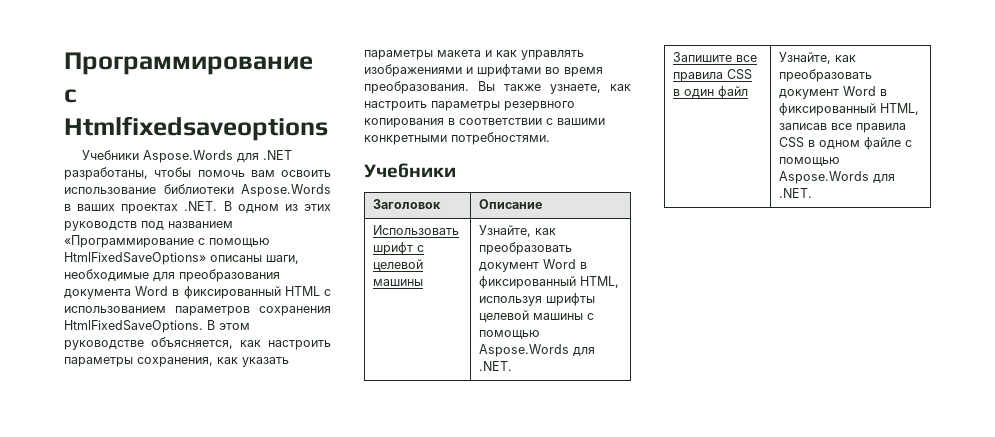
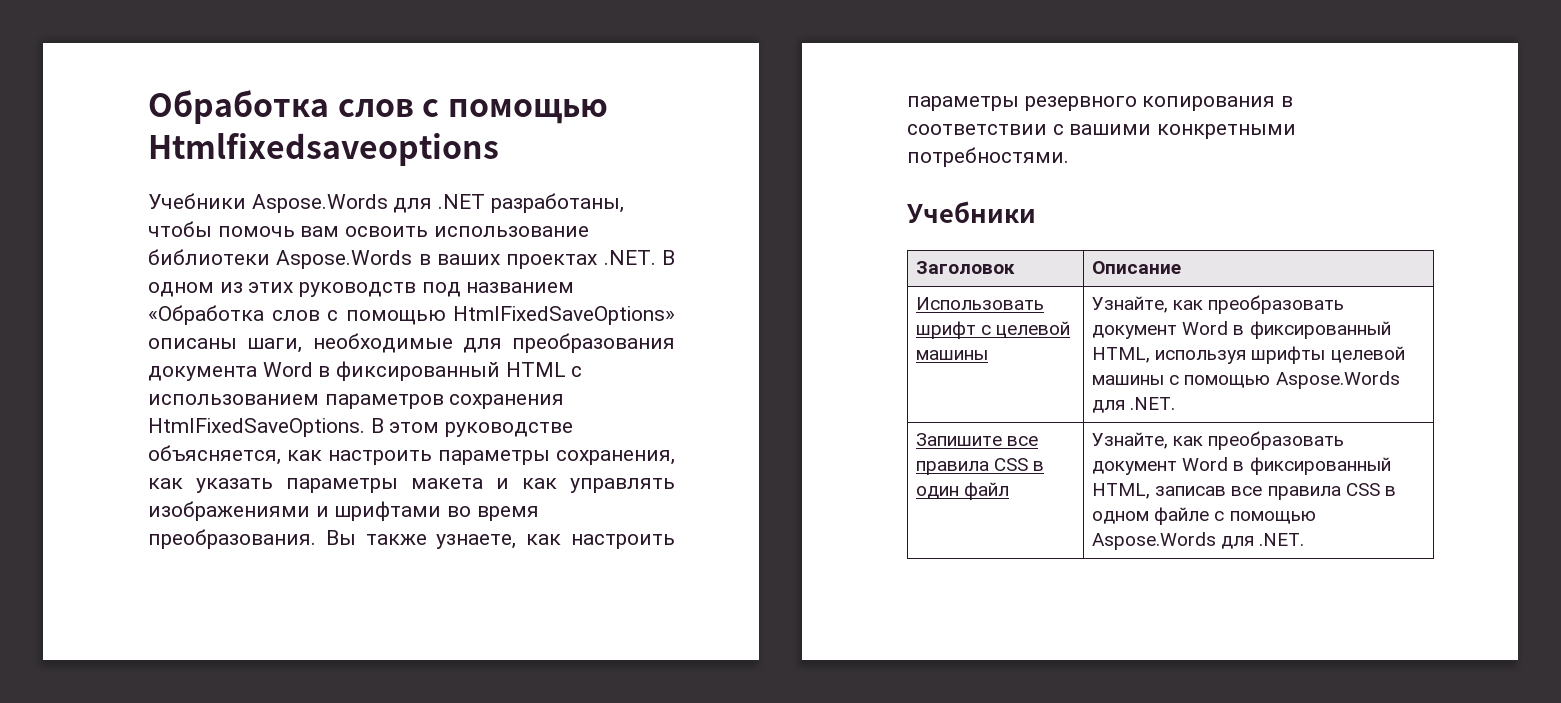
[64,52,313,75] [64,89,76,103] Программирование с -> [148,90,608,124] Обработка слов с помощью
[64,235,194,248] «Программирование -> [148,305,320,325] «Обработка слов

